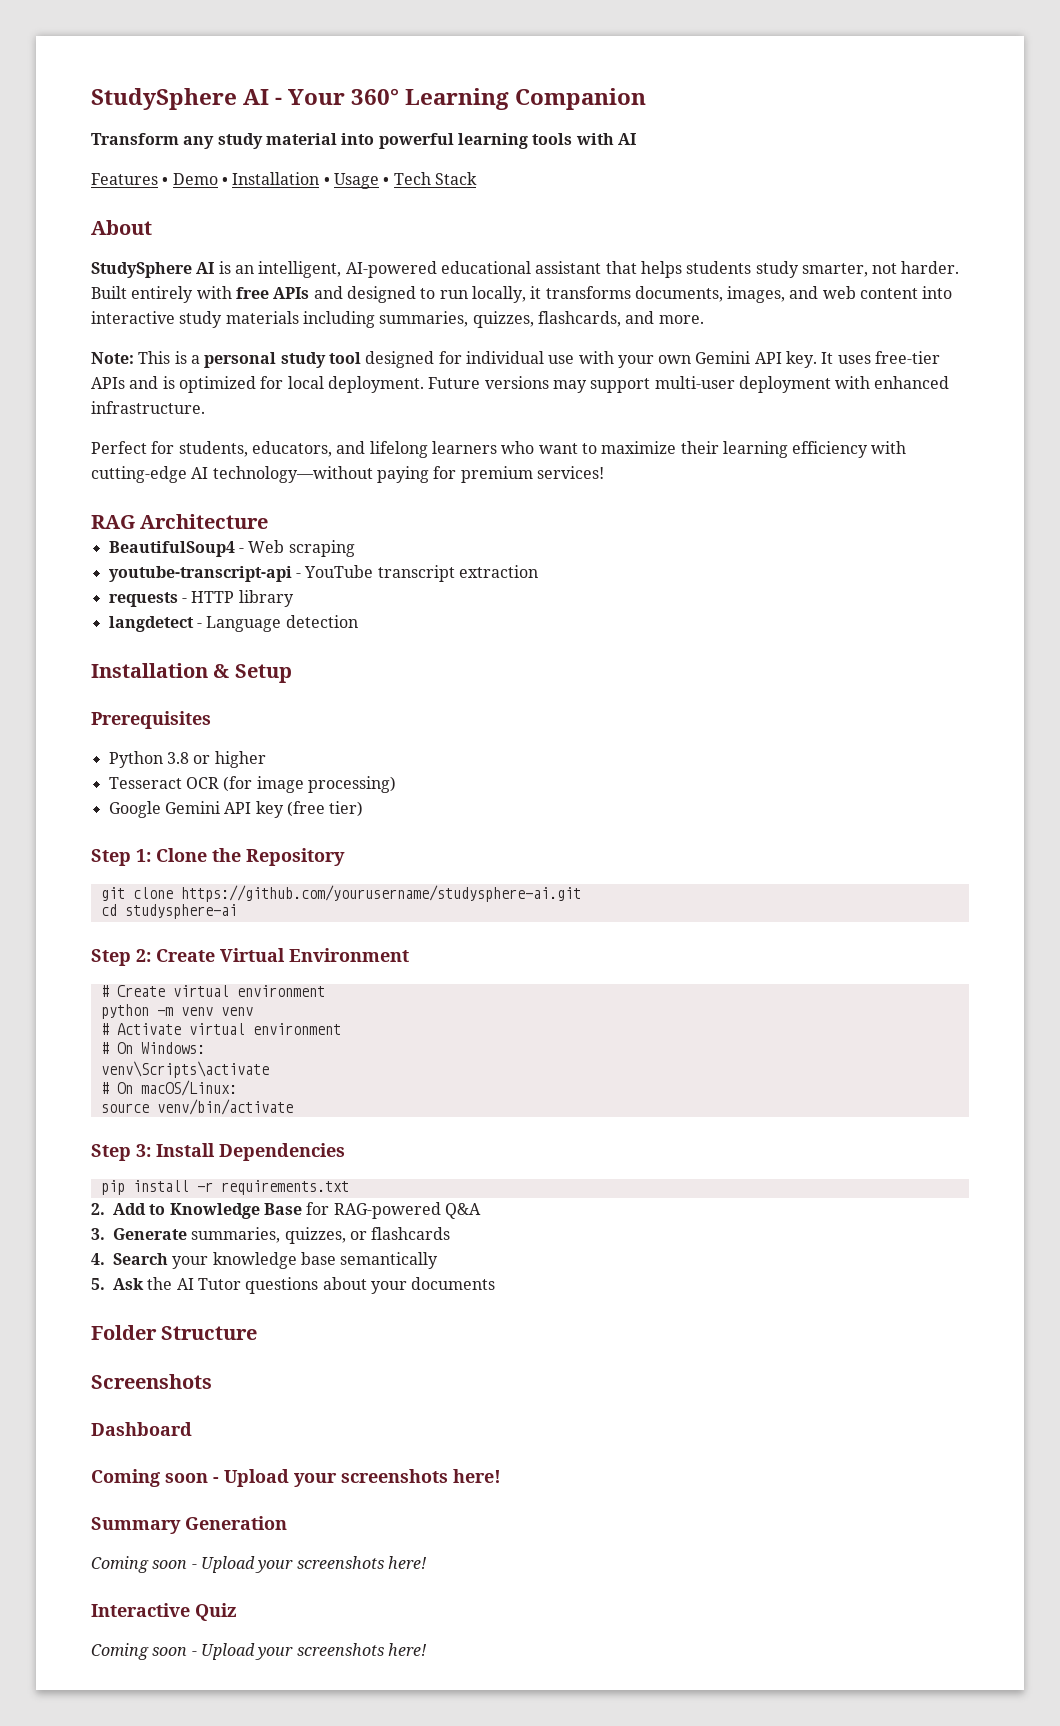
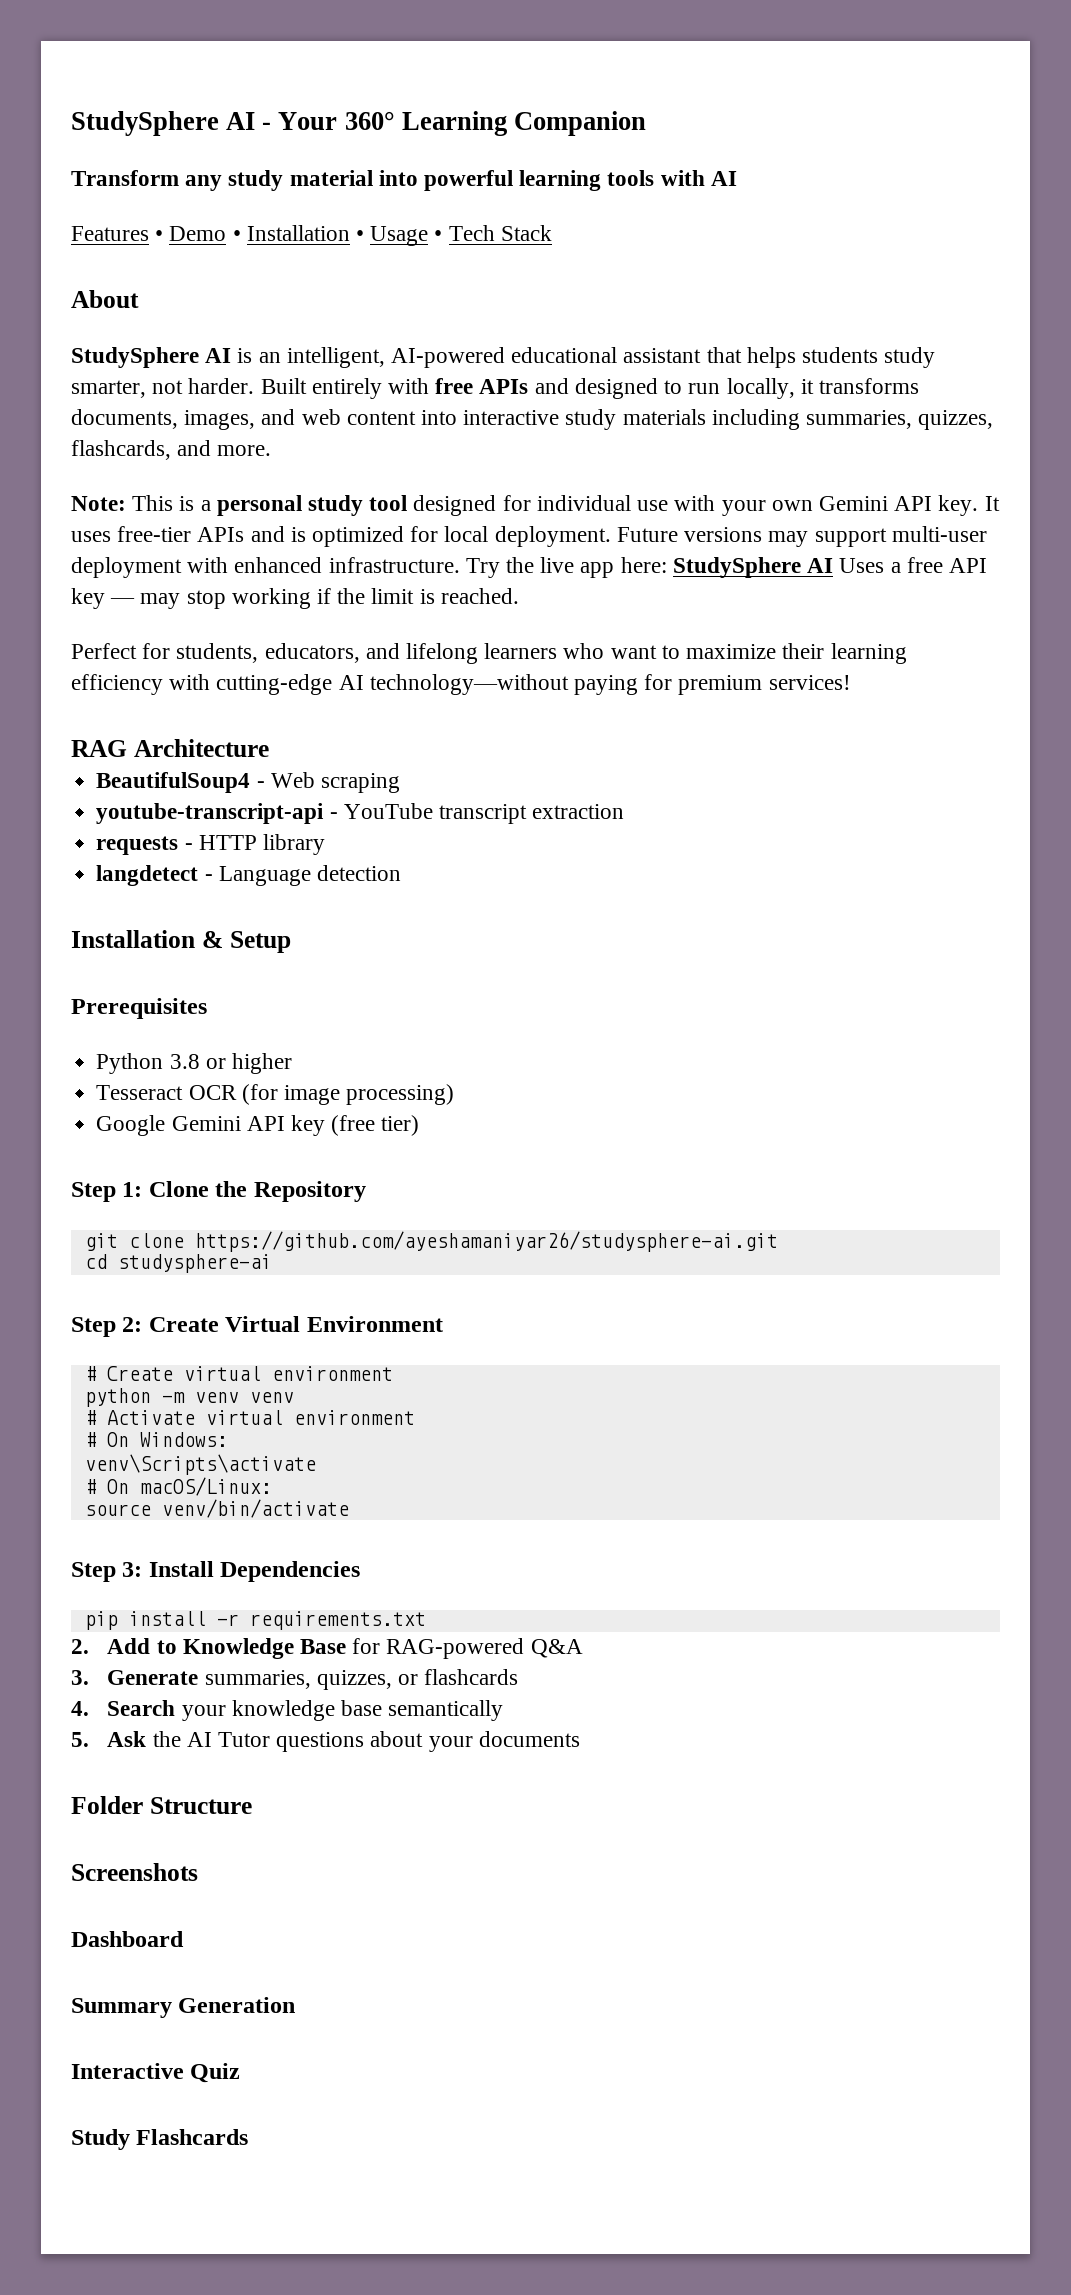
(205, 407) none -> [465,557,987,578] [71,588,519,609] Try the live app here: StudySphere AI Uses a free API key — may stop working if the limit is reached.
[180,885,581,902] https://github.com/yourusername/studysphere-ai.git -> [194,1231,778,1252] https://github.com/ayeshamaniyar26/studysphere-ai.git
[91,1469,501,1487] [91,1516,287,1534] [91,1556,427,1573] [91,1603,237,1621] [91,1643,427,1660] Coming soon - Upload your screenshots here! // Summary Generation // Coming soon - Upload your screenshots here! // Interactive Quiz // Coming soon - Upload your screenshots here! -> [71,1997,296,2018] [71,2063,241,2083] [71,2129,249,2150] Summary Generation // Interactive Quiz // Study Flashcards

